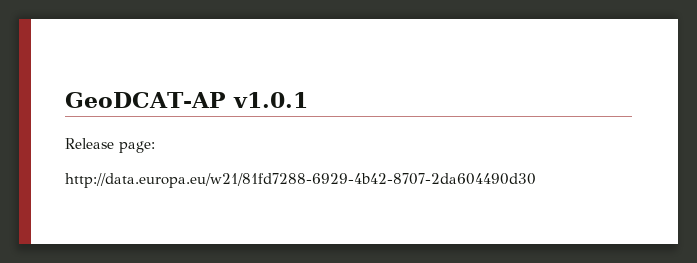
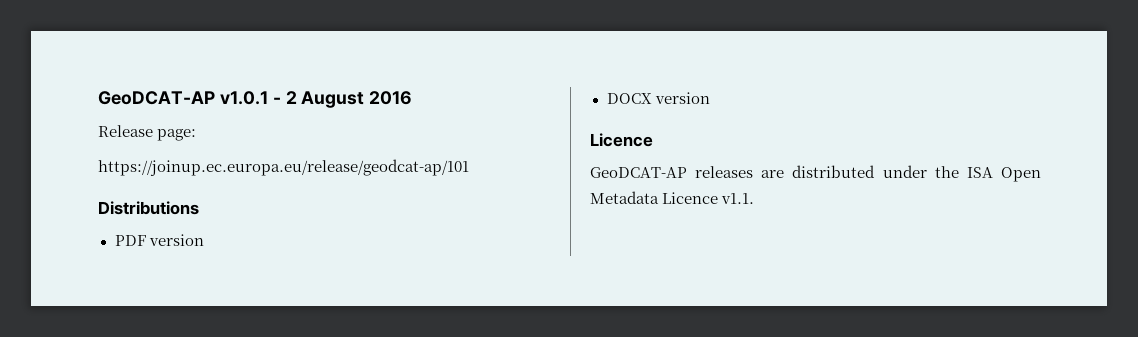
[65,138,155,153] [65,173,536,188] // Release page: // http://data.europa.eu/w21/81fd7288-6929-4b42-8707-2da604490d30 -> [272,91,413,108] [98,125,197,141] [98,159,469,176] [98,201,199,215] [114,234,204,246] [606,92,710,104] [590,133,653,147] [590,165,1041,182] [590,191,755,204] - 2 August 2016 // Release page: // https://joinup.ec.europa.eu/release/geodcat-ap/101 // Distributions // PDF version // DOCX version // Licence // GeoDCAT-AP releases are distributed under the ISA Open Metadata Licence v1.1.

